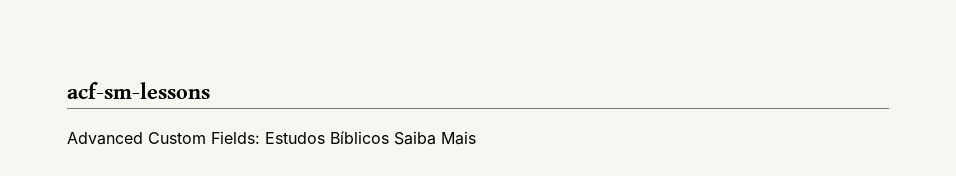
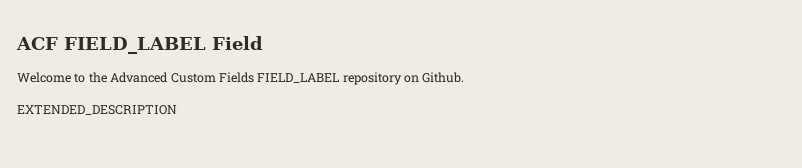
[67,82,210,99] [67,131,476,145] acf-sm-lessons // Advanced Custom Fields: Estudos Bíblicos Saiba Mais -> [16,36,263,54] [17,72,465,85] [17,105,177,115] ACF FIELD_LABEL Field // Welcome to the Advanced Custom Fields FIELD_LABEL repository on Github. // EXTENDED_DESCRIPTION

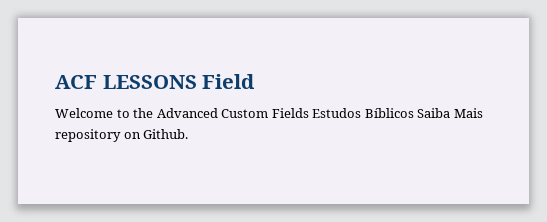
[64,37,206,54] FIELD_LABEL -> [102,75,197,89] LESSONS
[257,73,340,83] FIELD_LABEL -> [312,108,483,118] Estudos Bíblicos Saiba Mais
[17,105,177,115] // EXTENDED_DESCRIPTION -> (189, 134) none

